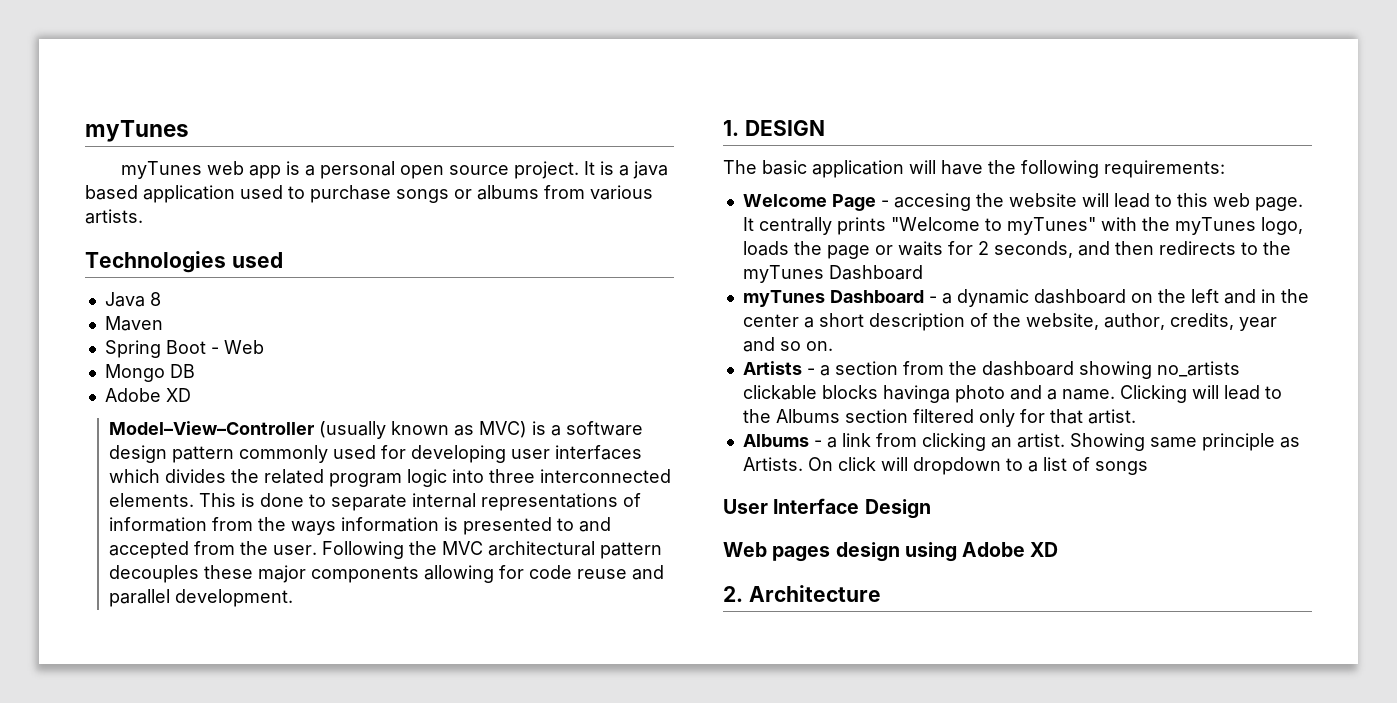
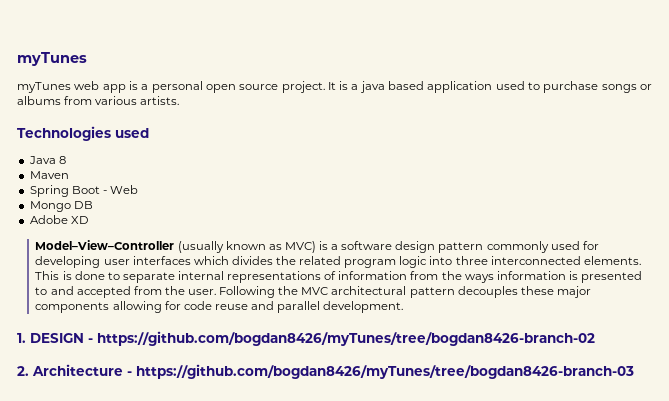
[723,160,1225,178] [742,193,1303,211] [742,217,1303,235] [742,241,1291,259] [742,265,923,283] [742,289,1309,307] [742,313,1277,331] [742,337,833,352] [742,361,1240,379] [742,385,1282,403] [742,409,1136,427] [742,433,1300,451] [742,457,1148,475] [723,498,931,519] [723,542,1059,562] // The basic application will have the following requirements: // Welcome Page - accesing the website will lead to this web page. It centrally prints "Welcome to myTunes" with the myTunes logo, loads the page or waits for 2 seconds, and then redirects to the myTunes Dashboard // myTunes Dashboard - a dynamic dashboard on the left and in the center a short description of the website, author, credits, year and so on. // Artists - a section from the dashboard showing no_artists clickable blocks havinga photo and a name. Clicking will lead to the Albums section filtered only for that artist. // Albums - a link from clicking an artist. Showing same principle as Artists. On click will dropdown to a list of songs // User Interface Design // Web pages design using Adobe XD -> [88,331,595,346] - https://github.com/bogdan8426/myTunes/tree/bogdan8426-branch-02
(881, 593) none -> [127,364,634,379] - https://github.com/bogdan8426/myTunes/tree/bogdan8426-branch-03

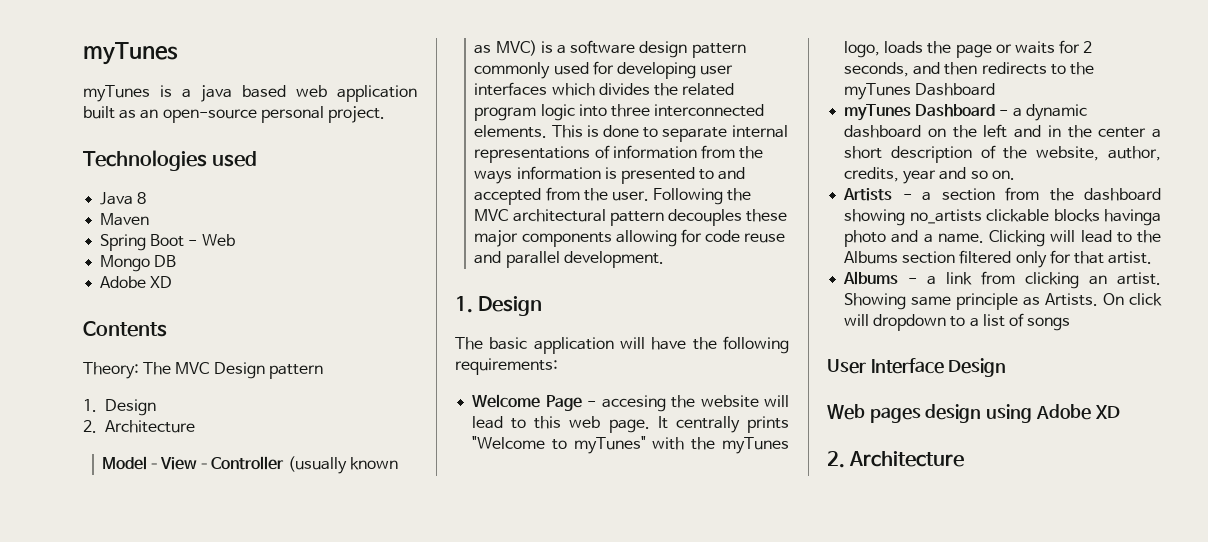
[74,81,652,93] [17,96,180,105] web app is a personal open source project. It is a java based application used to purchase songs or albums from various artists. -> [159,85,417,102] [83,106,385,123] is a java based web application built as an open-source personal project.
(89, 220) none -> [83,321,167,337] [83,362,323,379] [83,399,156,416] [83,420,195,433] // Contents // Theory: The MVC Design pattern // 1. Design // 2. Architecture
[30,331,595,346] [17,364,634,379] DESIGN - https://github.com/bogdan8426/myTunes/tree/bogdan8426-branch-02 // 2. Architecture - https://github.com/bogdan8426/myTunes/tree/bogdan8426-branch-03 -> [478,296,543,316] [455,336,789,354] [455,358,558,375] [472,394,789,412] [472,416,789,433] [472,436,790,454] [844,40,1093,58] [844,62,1094,77] [844,83,996,100] [844,104,1087,121] [844,124,1161,138] [844,145,1161,163] [844,167,1015,184] [843,187,1161,201] [844,209,1161,226] [844,230,1161,247] [844,250,1153,268] [843,271,1161,289] [844,293,1162,310] [844,313,1071,331] [827,358,1007,377] [827,404,1120,423] [827,451,965,468] Design // The basic application will have the following requirements: // Welcome Page - accesing the website will lead to this web page. It centrally prints "Welcome to myTunes" with the myTunes logo, loads the page or waits for 2 seconds, and then redirects to the myTunes Dashboard // myTunes Dashboard - a dynamic dashboard on the left and in the center a short description of the website, author, credits, year and so on. // Artists - a section from the dashboard showing no_artists clickable blocks havinga photo and a name. Clicking will lead to the Albums section filtered only for that artist. // Albums - a link from clicking an artist. Showing same principle as Artists. On click will dropdown to a list of songs // User Interface Design // Web pages design using Adobe XD // 2. Architecture

